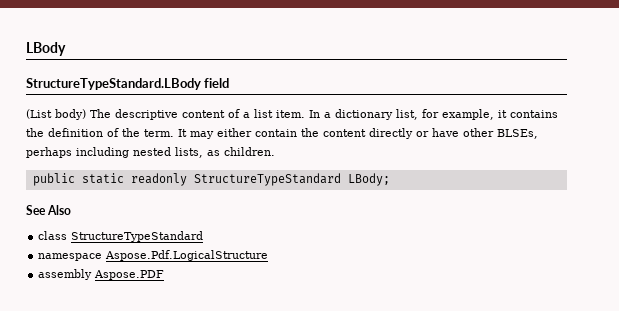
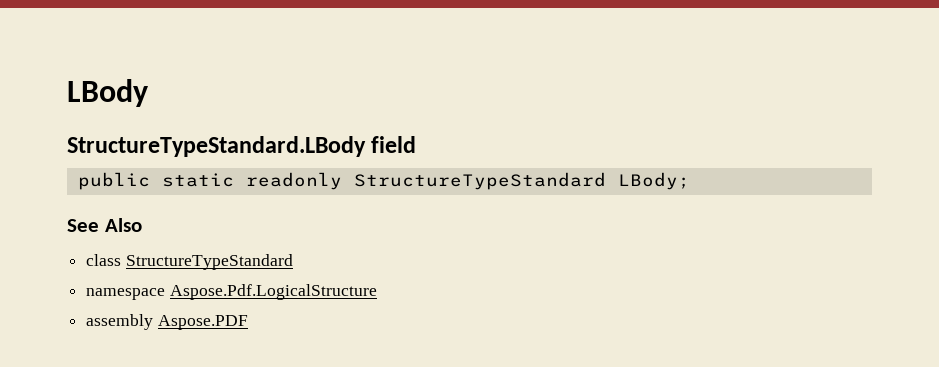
[26,109,558,120] [26,128,538,139] [26,147,275,158] // (List body) The descriptive content of a list item. In a dictionary list, for example, it contains the definition of the term. It may either contain the content directly or have other BLSEs, perhaps including nested lists, as children. -> (417, 144) none

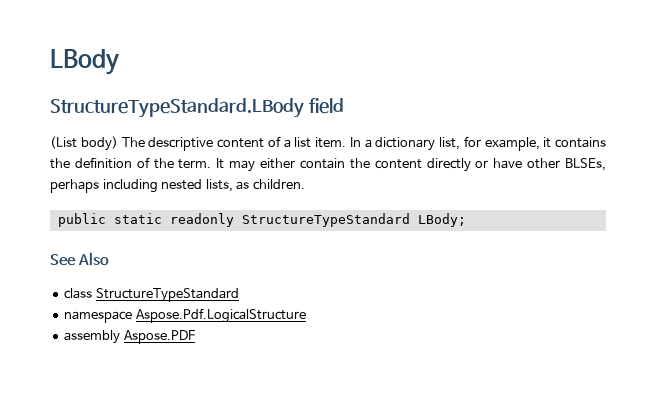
(417, 144) none -> [50,136,606,151] [50,157,607,172] [50,179,305,193] // (List body) The descriptive content of a list item. In a dictionary list, for example, it contains the definition of the term. It may either contain the content directly or have other BLSEs, perhaps including nested lists, as children.

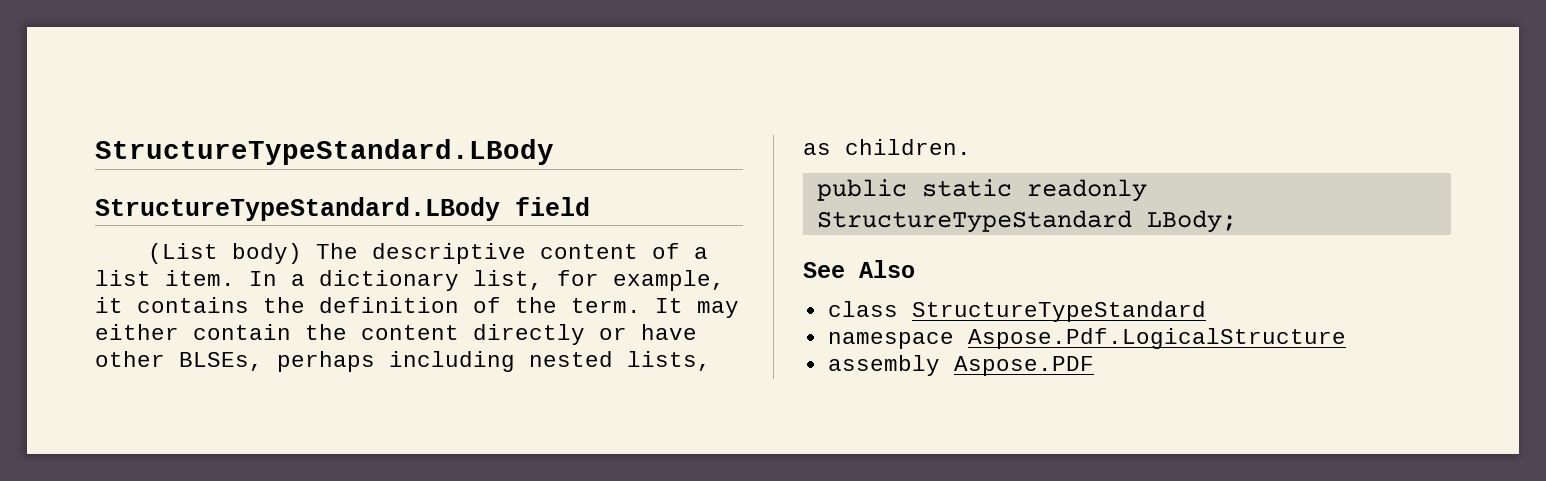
[50,49,119,75] LBody -> [95,139,554,165] StructureTypeStandard.LBody

